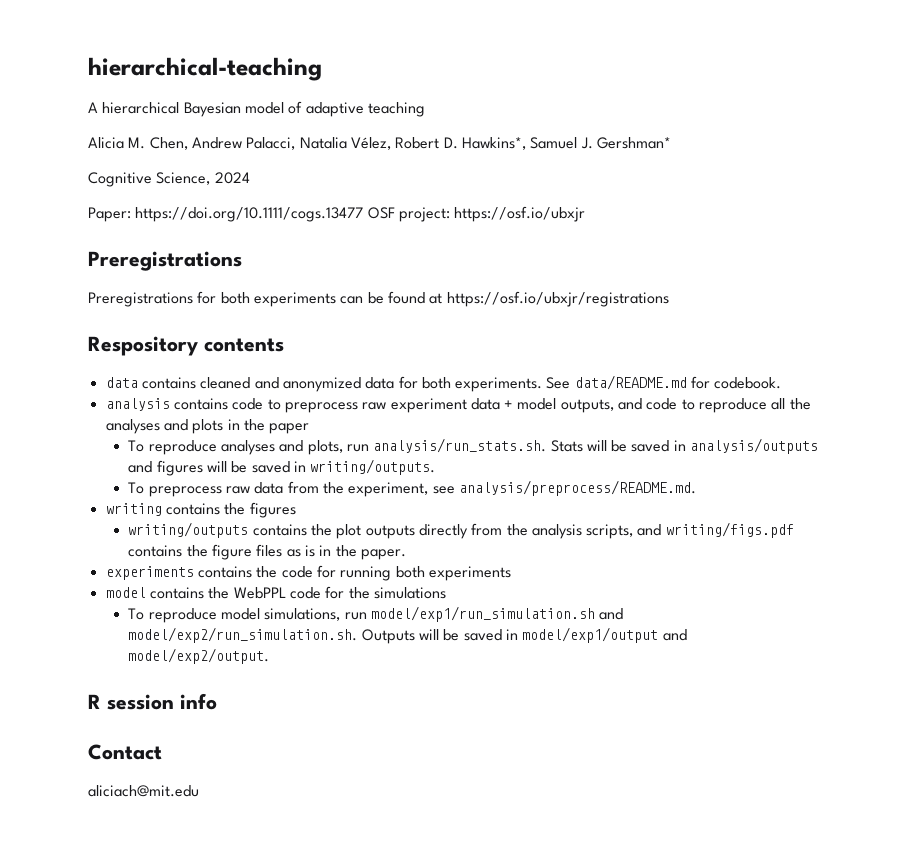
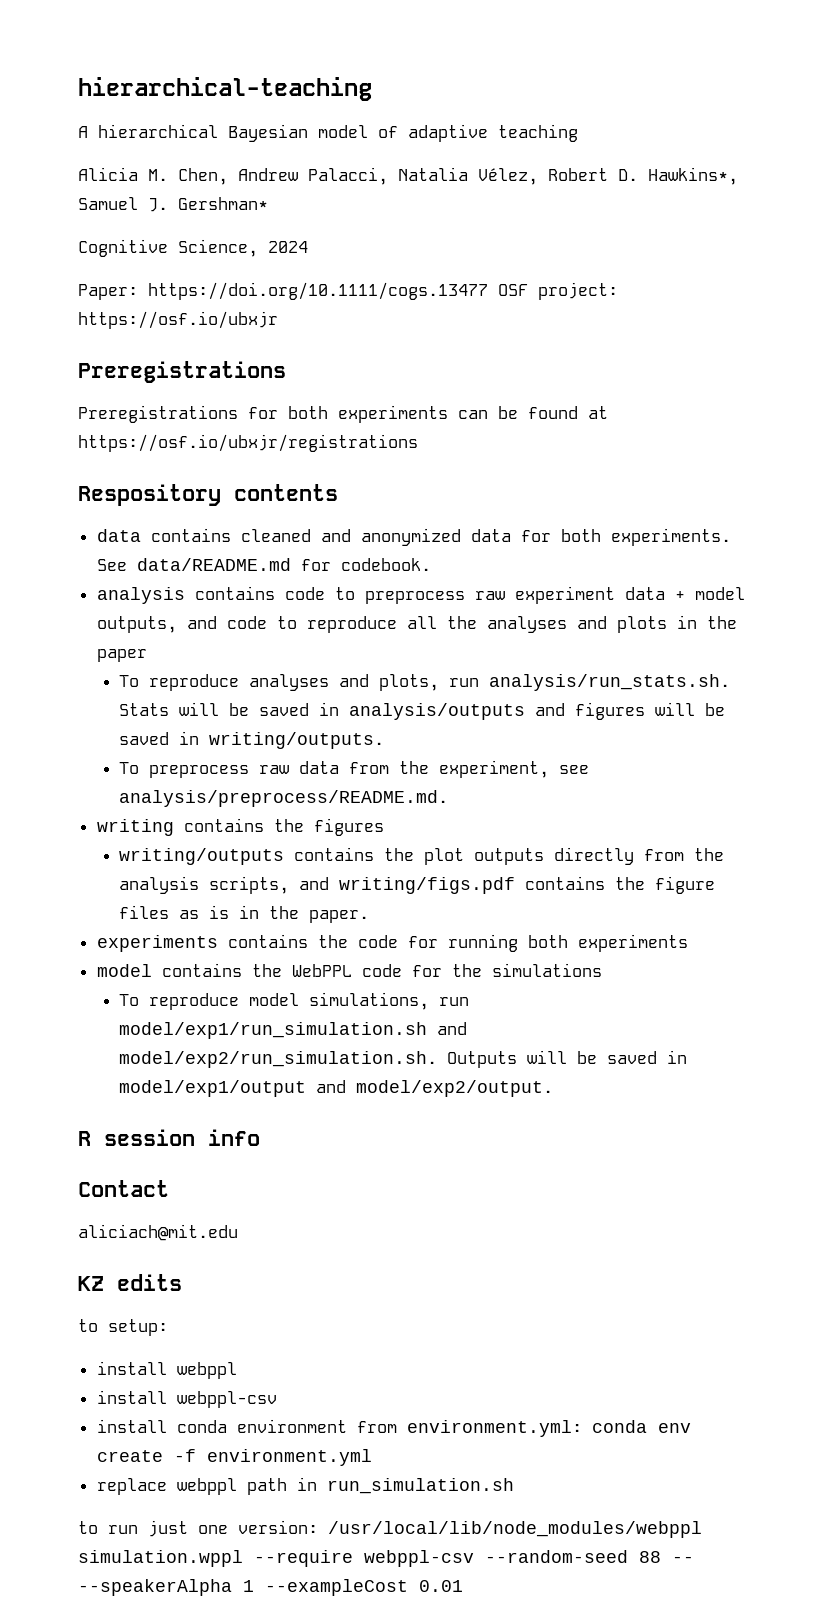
(199, 791) none -> [78,1274,182,1291] [78,1319,168,1336] [96,1361,237,1379] [96,1390,277,1408] [96,1419,691,1437] [96,1449,372,1466] [96,1477,514,1495] [78,1520,702,1538] [78,1550,694,1567] [78,1579,463,1596] // KZ edits // to setup: // install webppl // install webppl-csv // install conda environment from environment.yml: conda env create -f environment.yml // replace webppl path in run_simulation.sh // to run just one version: /usr/local/lib/node_modules/webppl simulation.wppl --require webppl-csv --random-seed 88 -- --speakerAlpha 1 --exampleCost 0.01

